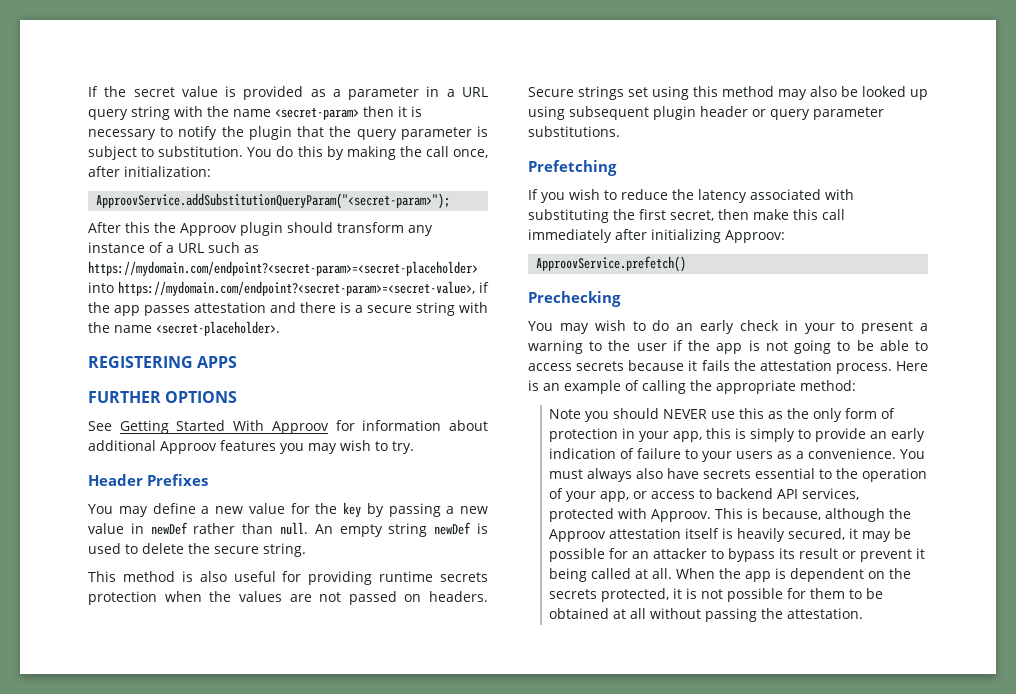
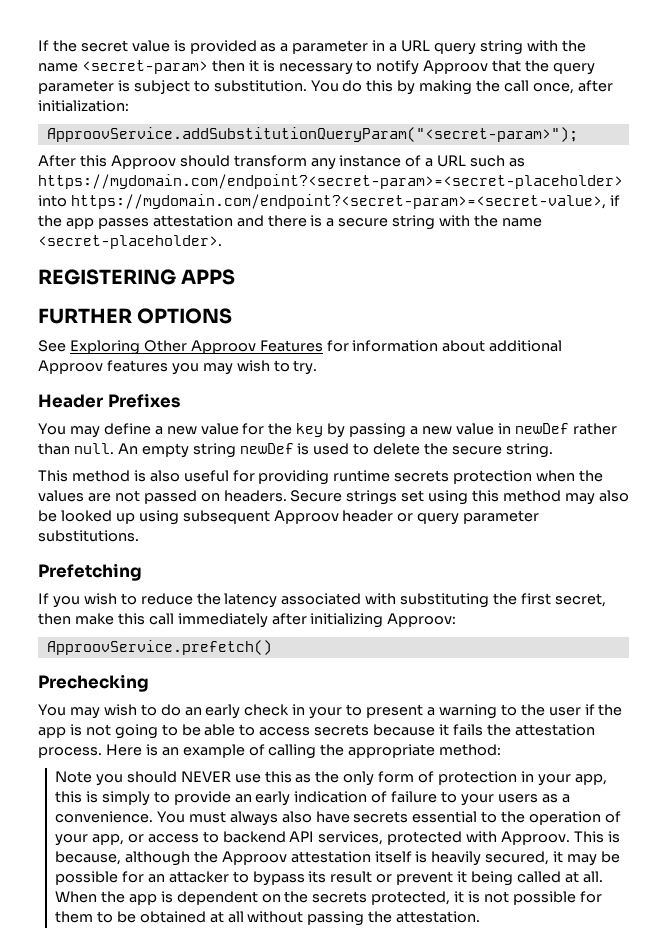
[221,126,292,140] the plugin -> [423,60,489,74] Approov
[154,222,283,236] the Approov plugin -> [110,155,176,169] Approov
[119,420,329,434] Getting Started With Approov -> [69,340,323,355] Exploring Other Approov Features
[653,106,696,120] plugin -> [273,510,339,524] Approov

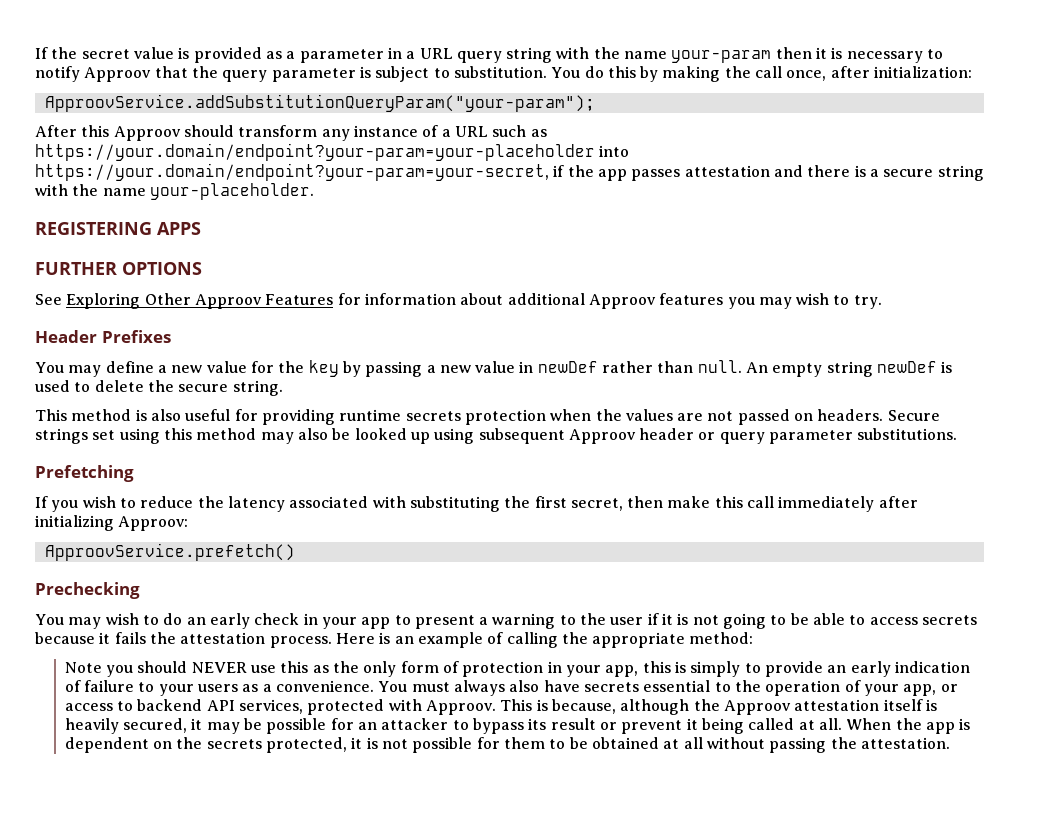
[81,60,208,74] <secret-param> -> [671,50,772,63] your-param
[46,127,578,142] ApproovService.addSubstitutionQueryParam("<secret-param>"); -> [44,94,595,112] ApproovService.addSubstitutionQueryParam("your-param");
[38,174,623,189] [38,194,606,209] https://mydomain.com/endpoint?<secret-param>=<secret-placeholder> into https://mydomain.com/endpoint?<secret-param>=<secret-value>, -> [35,143,630,161] [35,163,549,181] https://your.domain/endpoint?your-param=your-placeholder into https://your.domain/endpoint?your-param=your-secret,
[38,235,222,249] <secret-placeholder>. -> [149,183,314,200] your-placeholder.
(343, 713) none -> [361,617,391,629] app
[598,704,623,716] [38,727,66,738] the app -> [662,613,674,625] it

